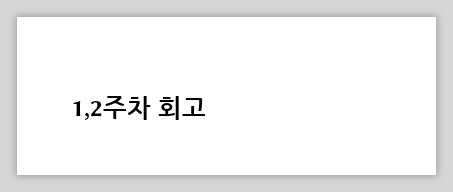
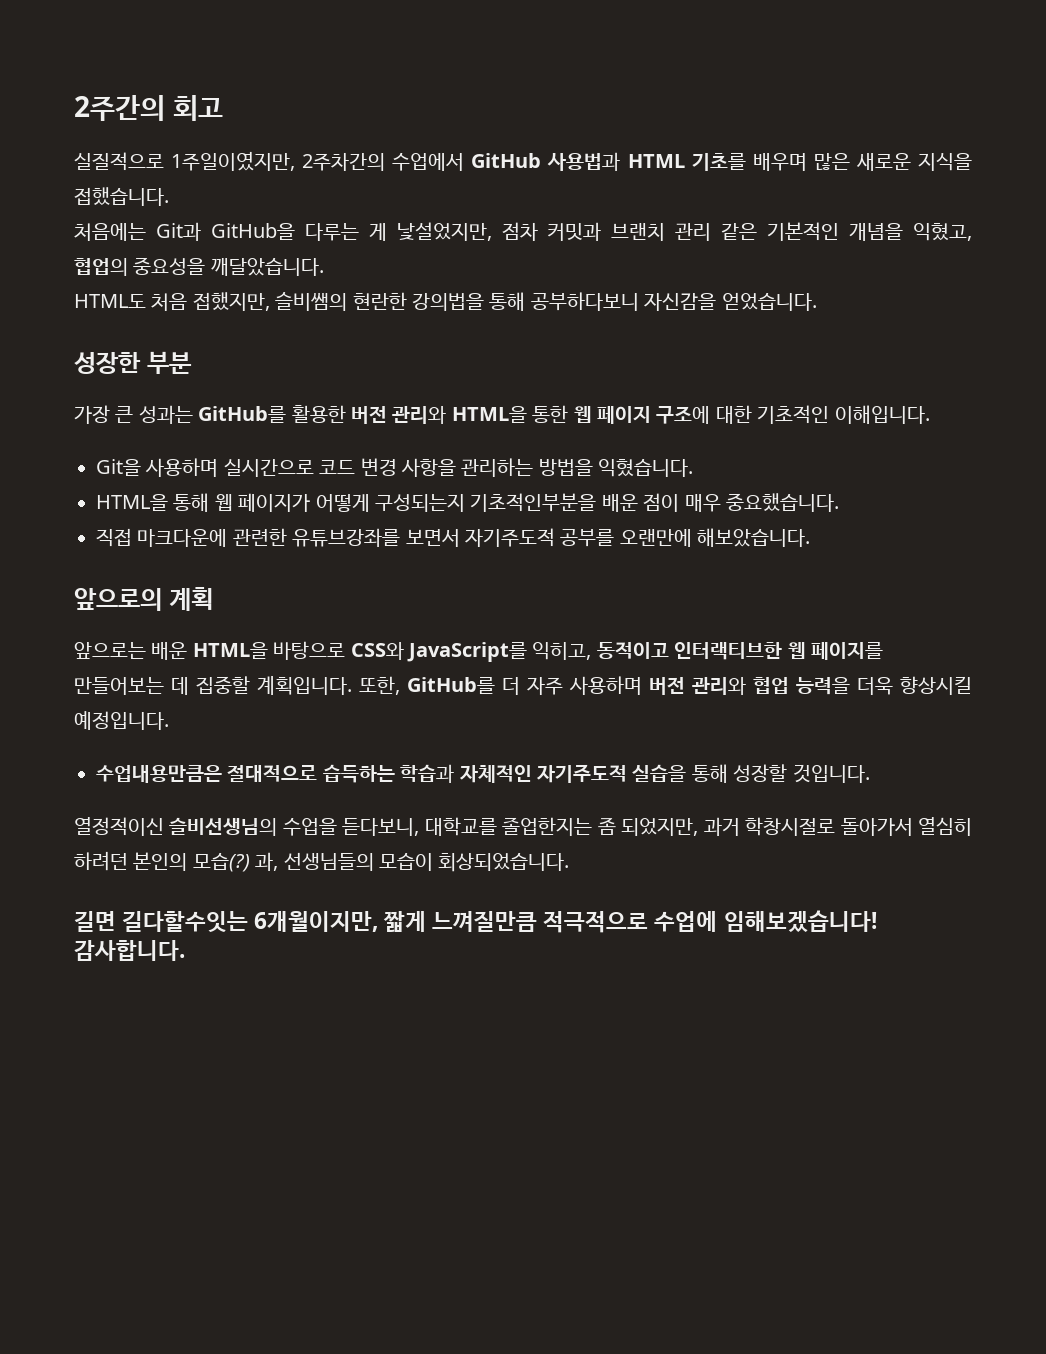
[71,96,151,121] 1,2주차 -> [74,95,165,121] 2주간의
(206, 108) none -> [74,151,973,171] [74,187,169,206] [74,222,972,241] [74,257,324,276] [74,292,817,311] [74,351,192,374] [74,405,930,424] [96,458,694,477] [96,493,839,512] [96,528,811,547] [74,587,213,611] [74,641,883,662] [74,676,972,695] [74,711,169,730] [96,764,870,783] [74,817,973,836] [74,851,570,872] [74,910,877,933] [74,940,185,961] // 실질적으로 1주일이였지만, 2주차간의 수업에서 GitHub 사용법과 HTML 기초를 배우며 많은 새로운 지식을 접했습니다. // 처음에는 Git과 GitHub을 다루는 게 낯설었지만, 점차 커밋과 브랜치 관리 같은 기본적인 개념을 익혔고, 협업의 중요성을 깨달았습니다. // HTML도 처음 접했지만, 슬비쌤의 현란한 강의법을 통해 공부하다보니 자신감을 얻었습니다. // 성장한 부분 // 가장 큰 성과는 GitHub를 활용한 버전 관리와 HTML을 통한 웹 페이지 구조에 대한 기초적인 이해입니다. // Git을 사용하며 실시간으로 코드 변경 사항을 관리하는 방법을 익혔습니다. // HTML을 통해 웹 페이지가 어떻게 구성되는지 기초적인부분을 배운 점이 매우 중요했습니다. // 직접 마크다운에 관련한 유튜브강좌를 보면서 자기주도적 공부를 오랜만에 해보았습니다. // 앞으로의 계획 // 앞으로는 배운 HTML을 바탕으로 CSS와 JavaScript를 익히고, 동적이고 인터랙티브한 웹 페이지를 만들어보는 데 집중할 계획입니다. 또한, GitHub를 더 자주 사용하며 버전 관리와 협업 능력을 더욱 향상시킬 예정입니다. // 수업내용만큼은 절대적으로 습득하는 학습과 자체적인 자기주도적 실습을 통해 성장할 것입니다. // 열정적이신 슬비선생님의 수업을 듣다보니, 대학교를 졸업한지는 좀 되었지만, 과거 학창시절로 돌아가서 열심히 하려던 본인의 모습(?) 과, 선생님들의 모습이 회상되었습니다. // 길면 길다할수잇는 6개월이지만, 짧게 느껴질만큼 적극적으로 수업에 임해보겠습니다! 감사합니다.

